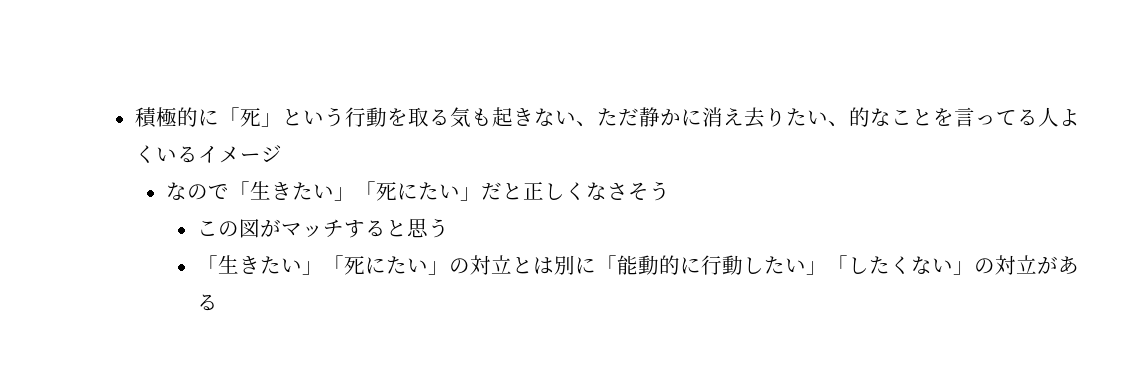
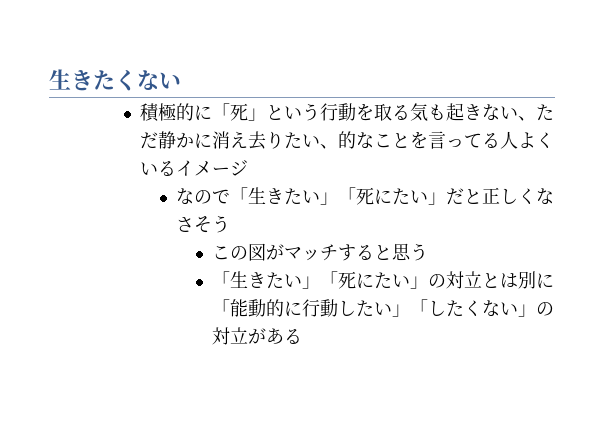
(134, 117) none -> [49,69,181,91] 生きたくない //

